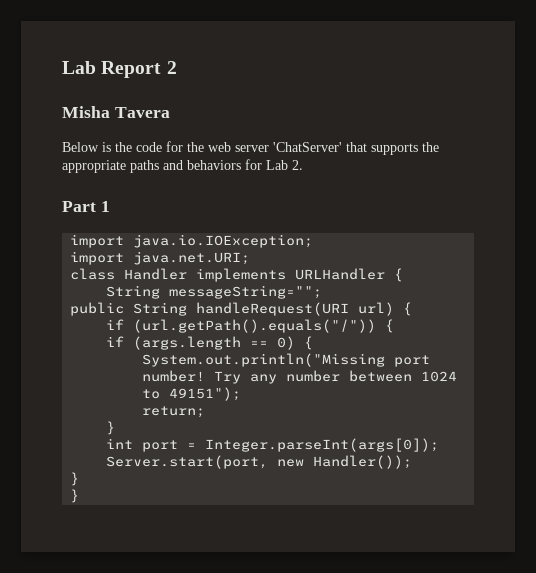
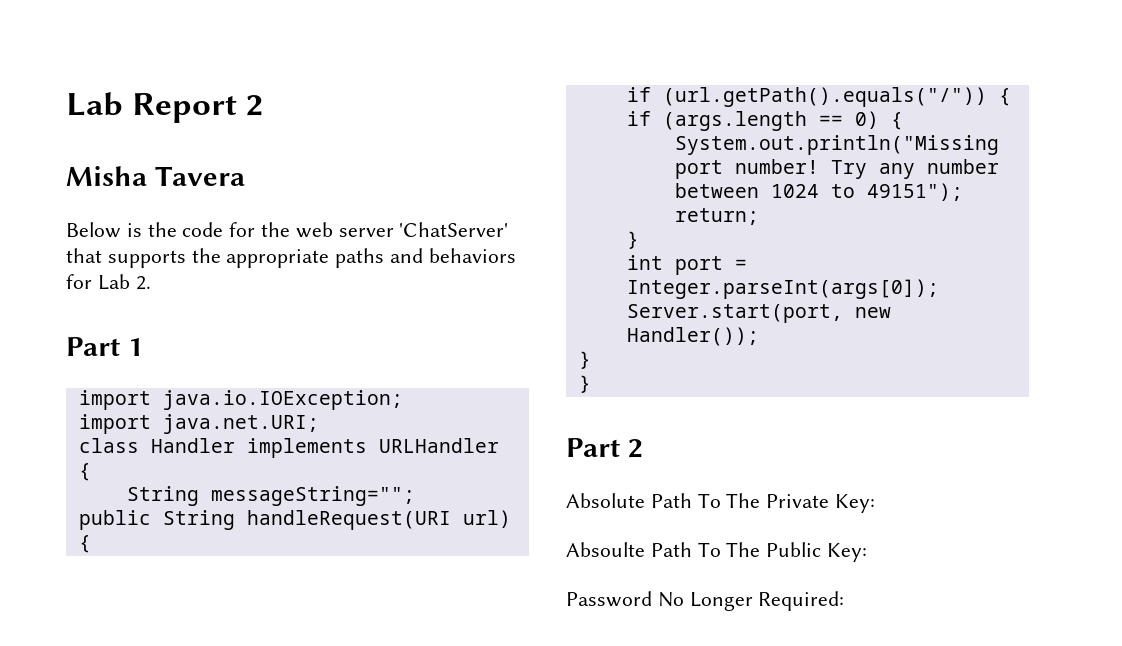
(80, 496) none -> [566,438,643,458] [566,493,876,513] [566,542,868,562] [566,591,845,611] // Part 2 // Absolute Path To The Private Key: // Absoulte Path To The Public Key: // Password No Longer Required:

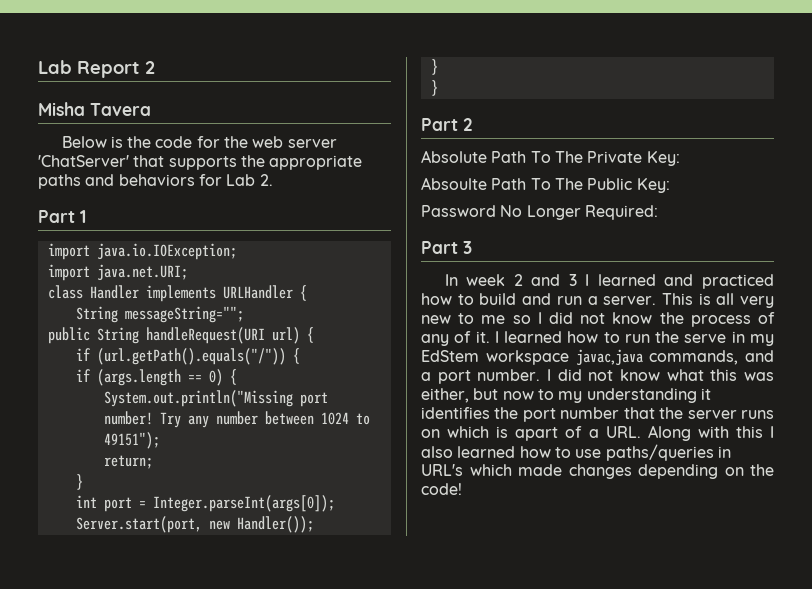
(845, 601) none -> [421,241,472,254] [444,274,774,289] [421,293,774,308] [421,312,775,327] [421,331,774,346] [421,349,774,366] [421,369,774,384] [421,388,711,403] [421,407,774,422] [421,425,774,441] [421,444,731,461] [421,464,774,479] [421,483,462,495] // Part 3 // In week 2 and 3 I learned and practiced how to build and run a server. This is all very new to me so I did not know the process of any of it. I learned how to run the serve in my EdStem workspace javac,java commands, and a port number. I did not know what this was either, but now to my understanding it identifies the port number that the server runs on which is apart of a URL. Along with this I also learned how to use paths/queries in URL's which made changes depending on the code!

